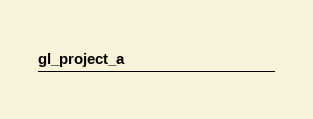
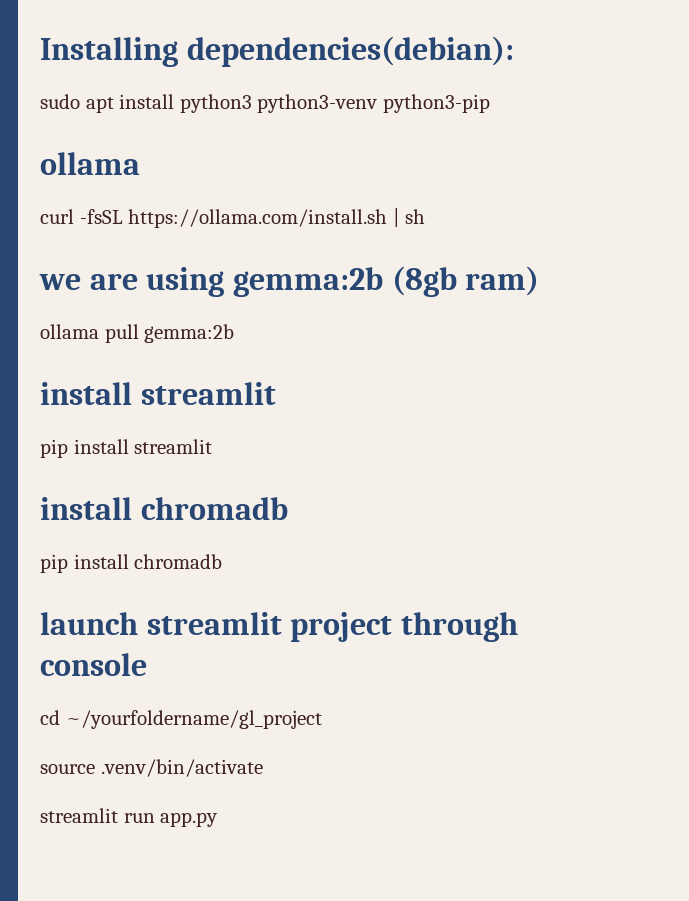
[38,53,125,67] gl_project_a -> [40,36,514,67] [40,94,490,113] [40,152,140,175] [40,208,426,228] [39,266,540,297] [40,324,235,343] [40,382,276,405] [40,439,213,458] [40,497,288,520] [40,554,223,573] [40,612,518,642] [40,653,147,676] [40,710,322,729] [40,759,263,777] [40,808,219,827] Installing dependencies(debian): // sudo apt install python3 python3-venv python3-pip // ollama // curl -fsSL https://ollama.com/install.sh | sh // we are using gemma:2b (8gb ram) // ollama pull gemma:2b // install streamlit // pip install streamlit // install chromadb // pip install chromadb // launch streamlit project through console // cd ~/yourfoldername/gl_project // source .venv/bin/activate // streamlit run app.py

